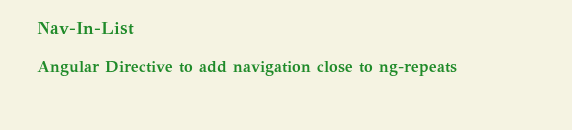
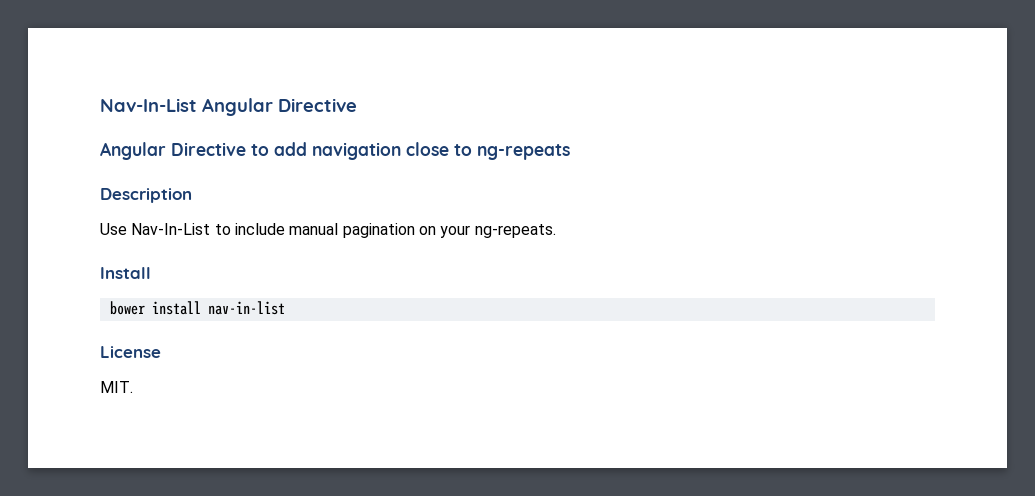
[37,22,134,35] Nav-In-List -> [100,98,357,116] Nav-In-List Angular Directive
(457, 69) none -> [100,188,192,203] [100,223,556,238] [100,267,151,279] [109,301,285,315] [100,346,161,358] [100,381,133,393] // Description // Use Nav-In-List to include manual pagination on your ng-repeats. // Install // bower install nav-in-list // License // MIT.

